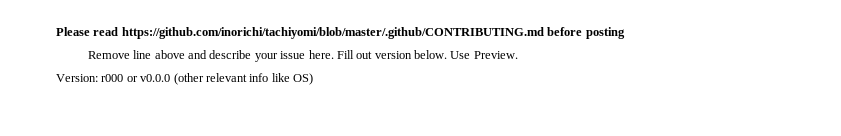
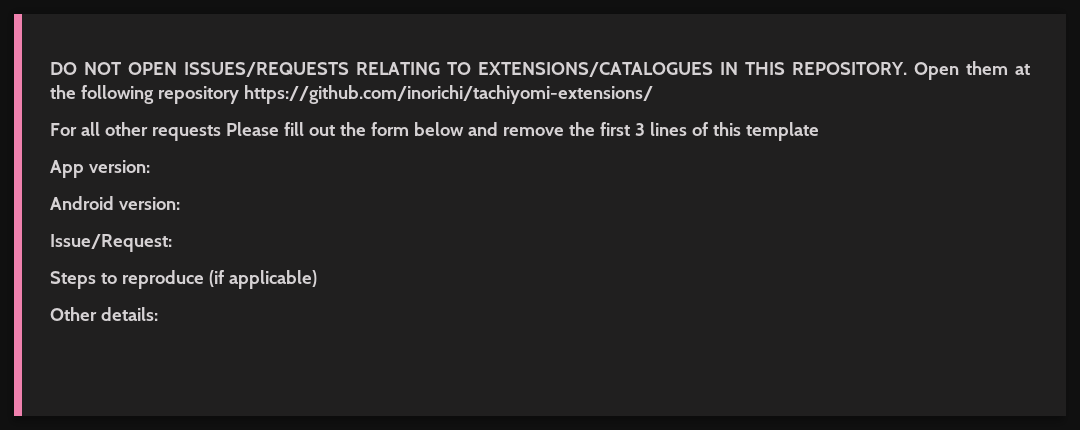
[56,27,625,39] [87,50,518,62] [56,73,313,85] Please read https://github.com/inorichi/tachiyomi/blob/master/.github/CONTRIBUTING.md before posting // Remove line above and describe your issue here. Fill out version below. Use Preview. // Version: r000 or v0.0.0 (other relevant info like OS) -> [50,61,1030,80] [50,85,653,104] [50,122,819,141] [50,160,150,178] [50,196,180,210] [50,234,172,252] [50,270,317,289] [50,307,158,321] DO NOT OPEN ISSUES/REQUESTS RELATING TO EXTENSIONS/CATALOGUES IN THIS REPOSITORY. Open them at the following repository https://github.com/inorichi/tachiyomi-extensions/ // For all other requests Please fill out the form below and remove the first 3 lines of this template // App version: // Android version: // Issue/Request: // Steps to reproduce (if applicable) // Other details:

